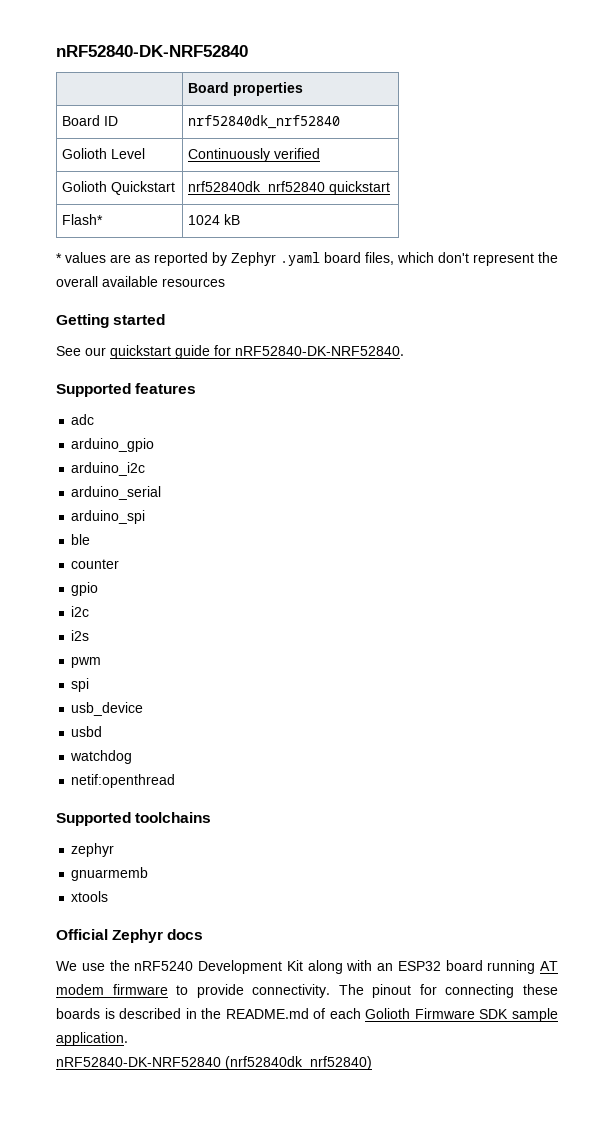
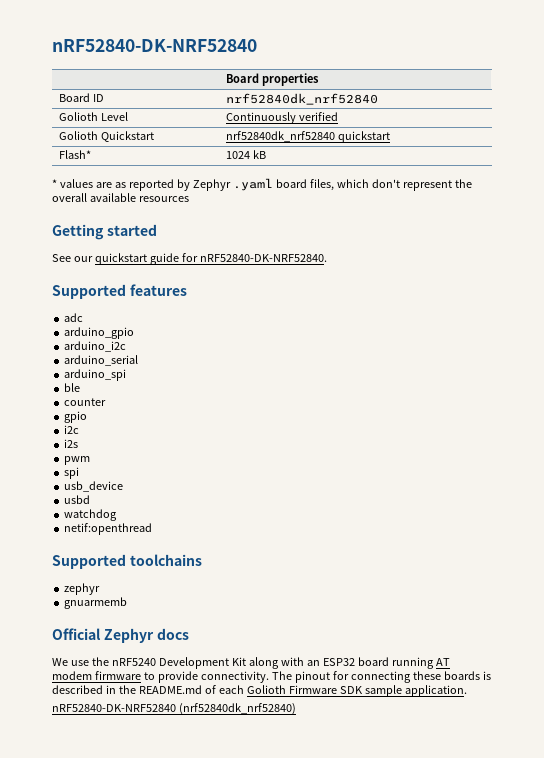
[71,891,109,902] // xtools -> (128, 603) none

